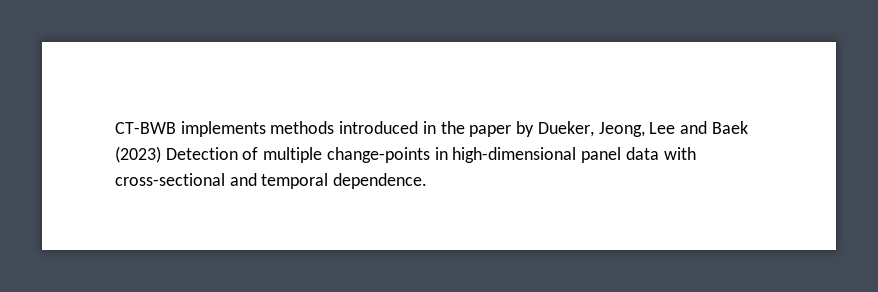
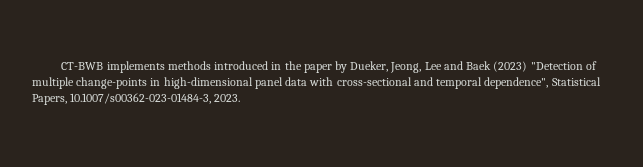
[165,147,238,160] Detection -> [530,62,583,70] "Detection
[333,173,428,189] dependence. -> [484,77,601,89] [32,93,241,105] dependence", Statistical Papers, 10.1007/s00362-023-01484-3, 2023.

